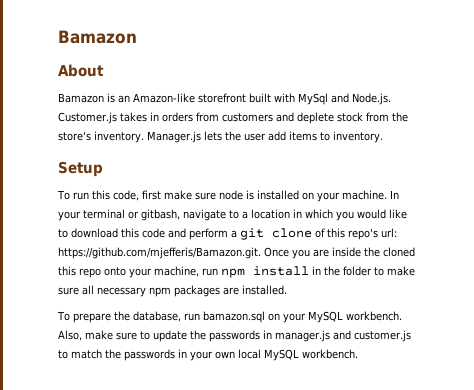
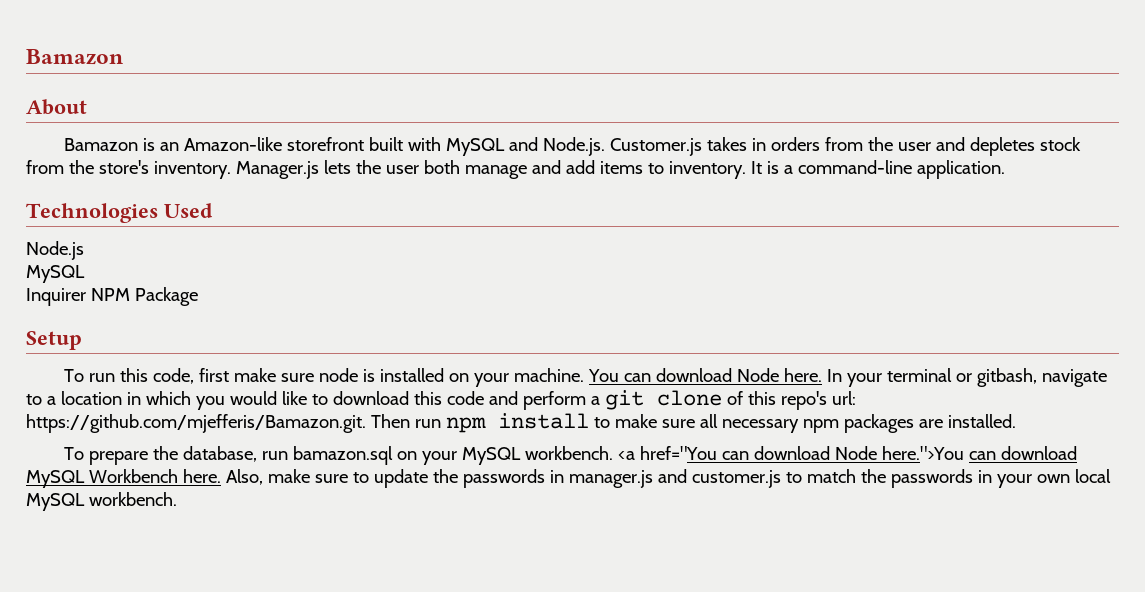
[298,93,328,105] MySql -> [446,138,506,156] MySQL
[222,112,334,124] customers and deplete -> [868,137,1036,156] the user and depletes
(266, 137) none -> [423,160,561,179] both manage and
(383, 137) none -> [750,160,1005,179] [26,203,213,223] [26,241,84,260] [26,265,85,283] [26,287,198,306] It is a command-line application. // Technologies Used // Node.js // MySQL // Inquirer NPM Package
(387, 195) none -> [588,368,823,382] You can download Node here.
[264,247,415,259] [58,266,372,278] Once you are inside the cloned this repo onto your machine, run npm install in the folder -> [370,413,589,433] Then run npm install
(402, 316) none -> [618,446,1078,460] [26,469,221,488] <a href="You can download Node here.">You can download MySQL Workbench here.

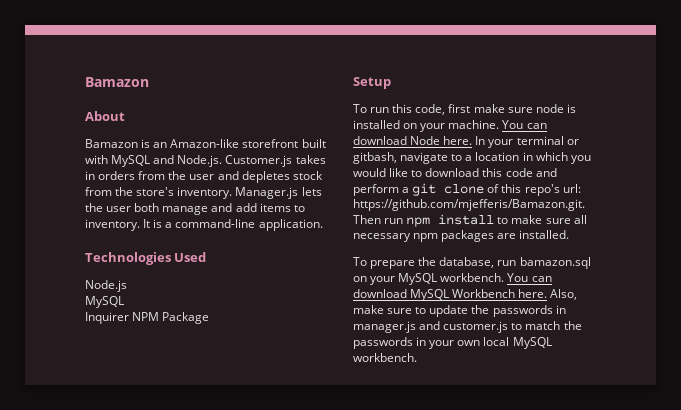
[618,446,965,460] <a href="You can download Node here.">You -> [507,273,529,282] You

